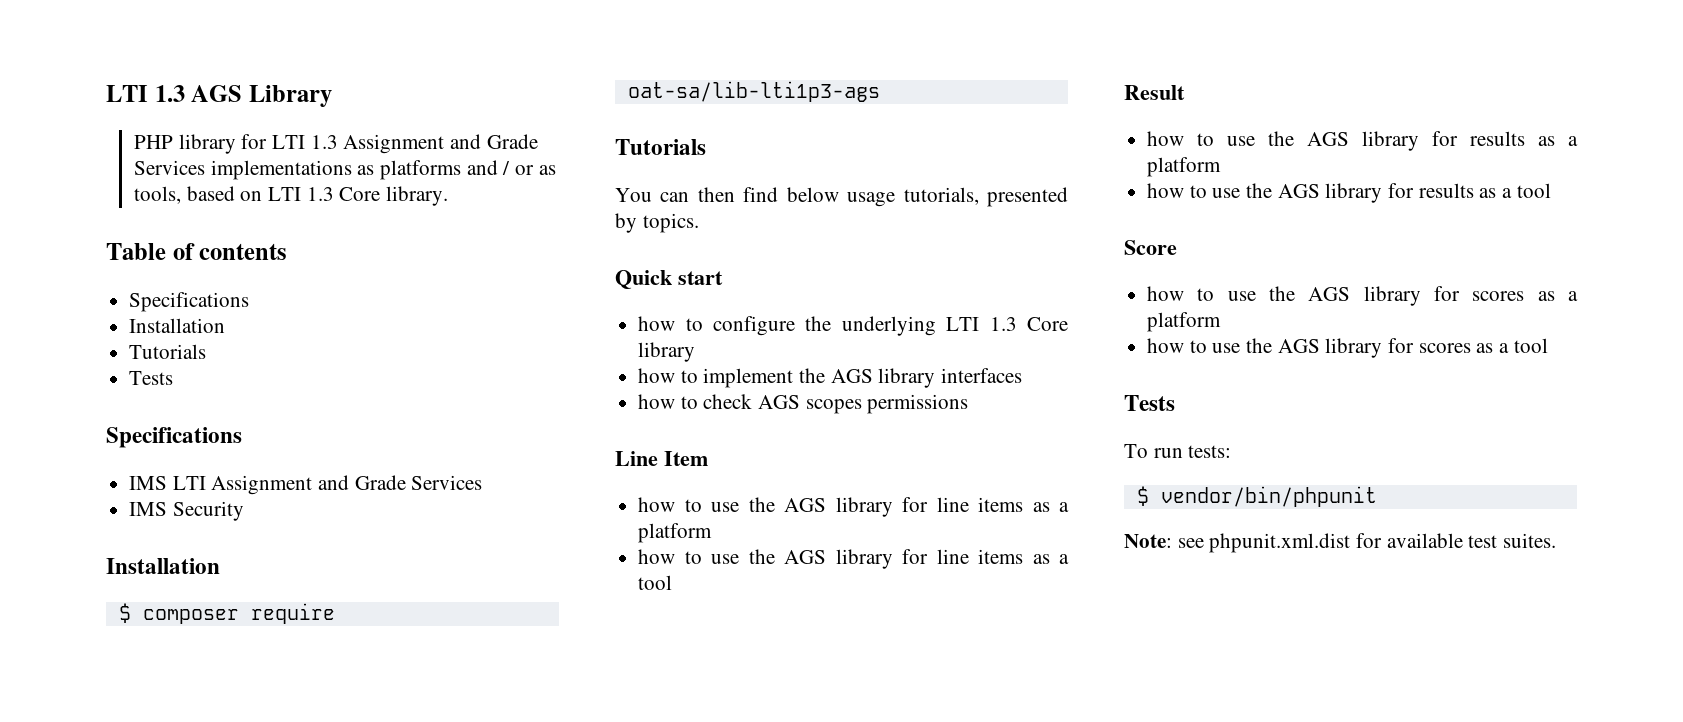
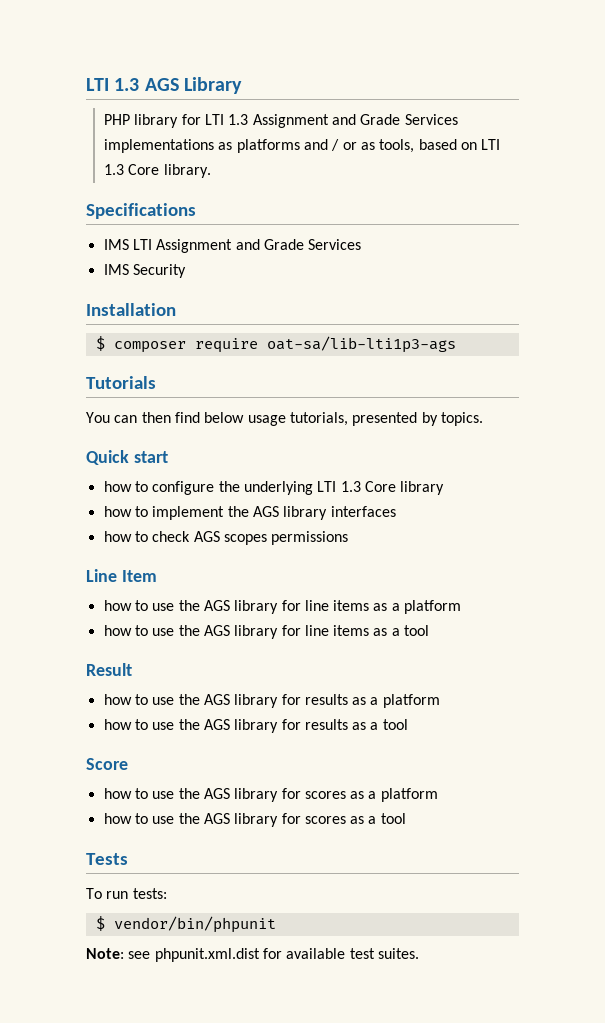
[106,243,288,260] [129,292,250,312] [129,318,226,333] [129,344,207,359] [129,371,174,385] // Table of contents // Specifications // Installation // Tutorials // Tests -> (211, 171) none

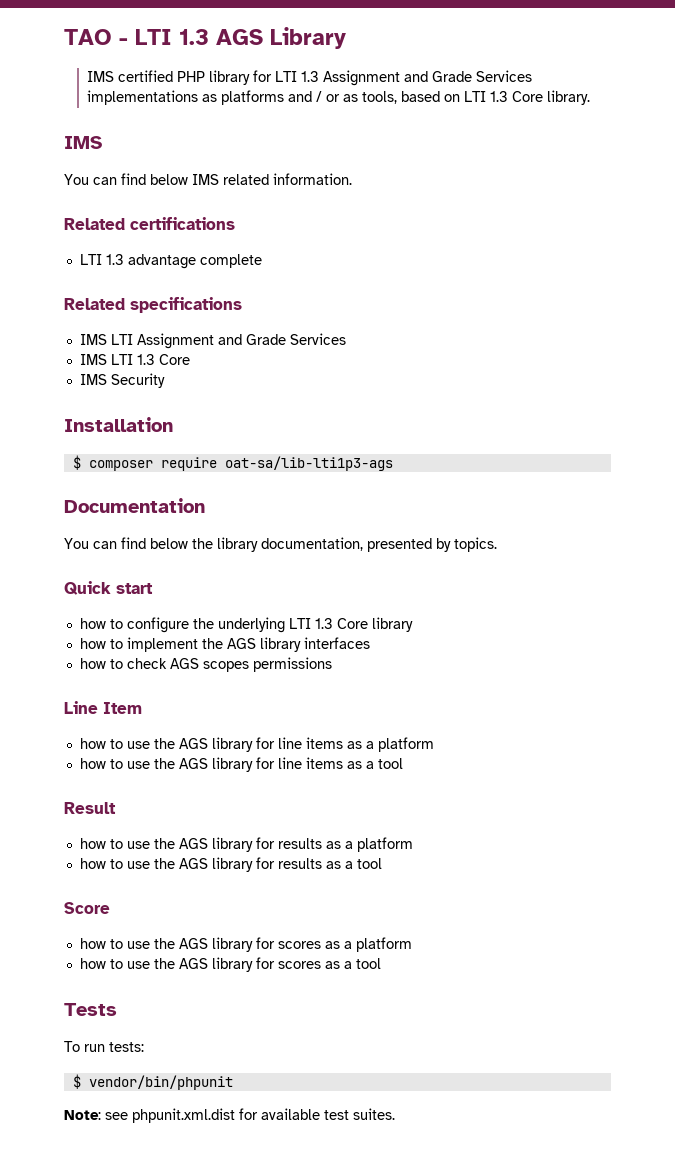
(86, 84) none -> [64,29,128,45] TAO -
(243, 85) none -> [87,70,174,82] IMS certified
[86,203,196,219] Specifications -> [64,136,102,149] [64,173,352,185] [64,217,235,230] [79,254,262,269] [64,297,242,313] IMS // You can find below IMS related information. // Related certifications // LTI 1.3 advantage complete // Related specifications
(362, 244) none -> [79,354,190,365] // IMS LTI 1.3 Core
[86,376,156,389] [86,412,348,426] Tutorials // You can then find below usage tutorials, -> [64,498,205,513] [64,537,363,552] Documentation // You can find below the library documentation,

